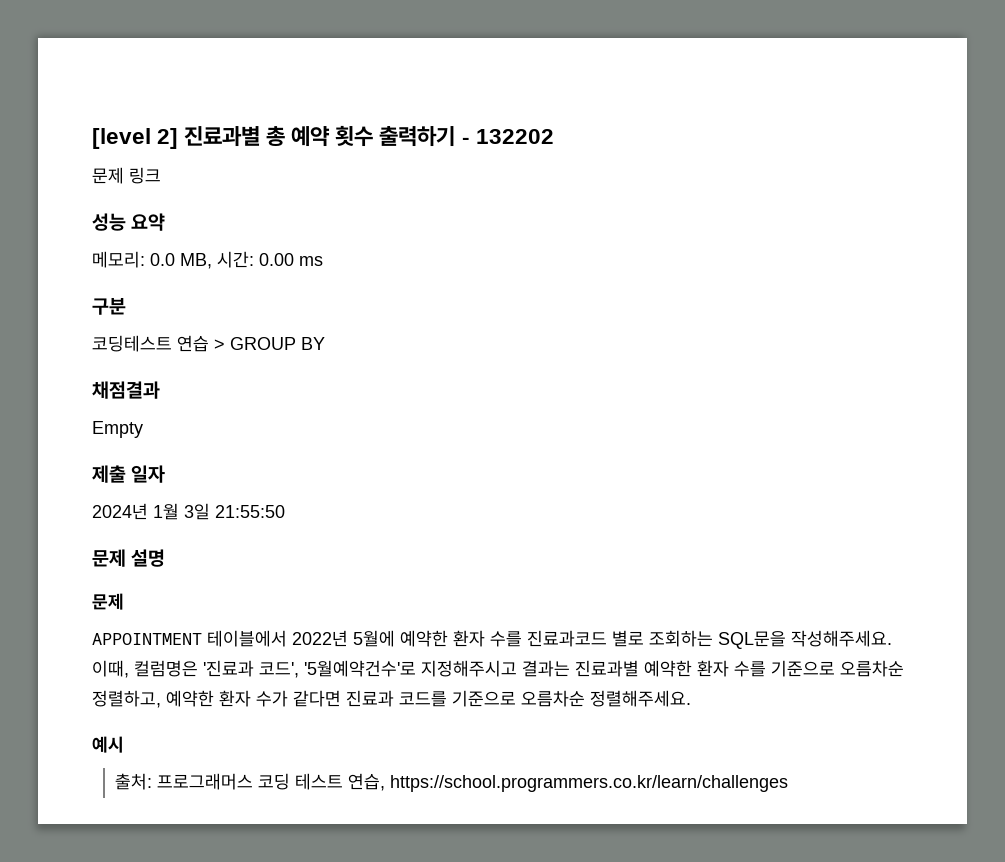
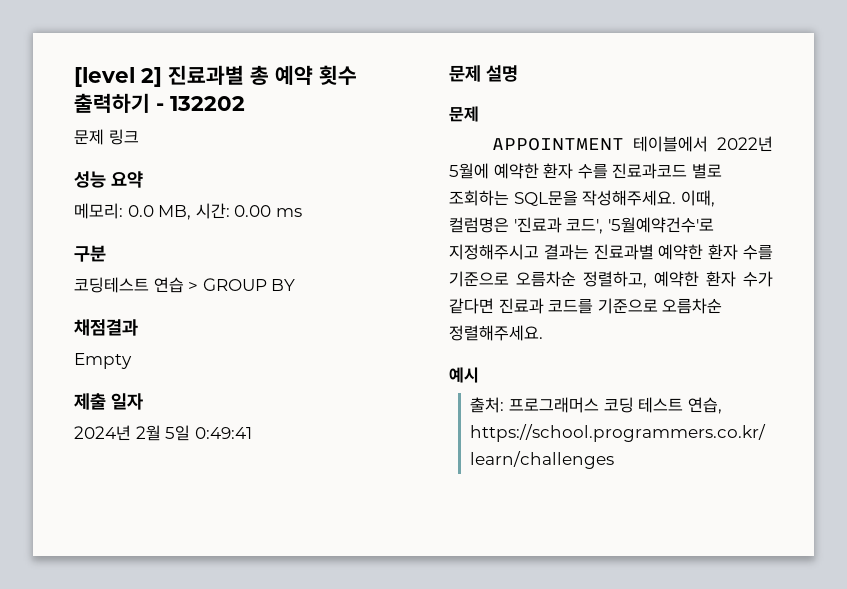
[153,503,285,520] 1월 3일 21:55:50 -> [135,425,252,441] 2월 5일 0:49:41

